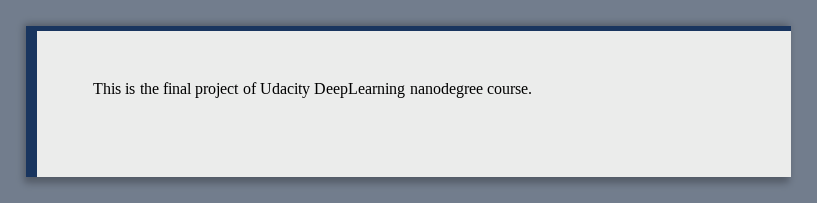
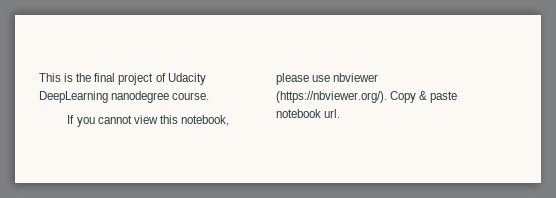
(532, 90) none -> [67,115,229,127] [276,73,379,85] [276,91,458,103] [276,109,341,118] // If you cannot view this notebook, please use nbviewer (https://nbviewer.org/). Copy & paste notebook url.

